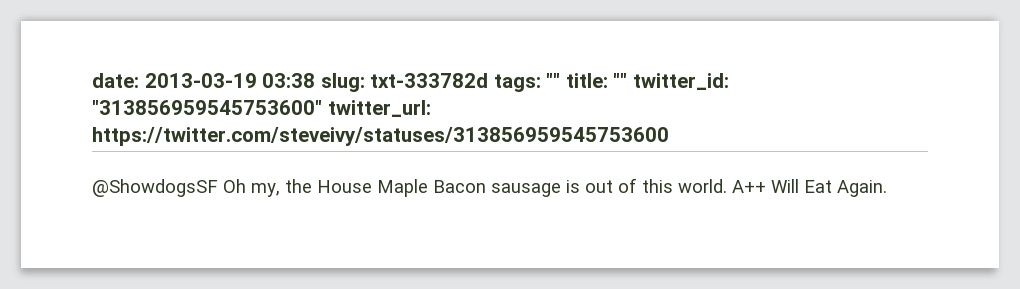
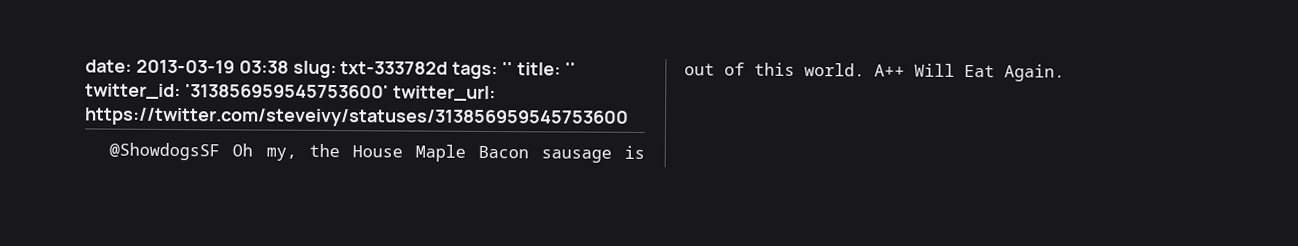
[546,73,729,90] [92,100,322,115] "" title: "" twitter_id: "313856959545753600" -> [502,62,576,76] [85,83,389,100] '' title: '' twitter_id: '313856959545753600'

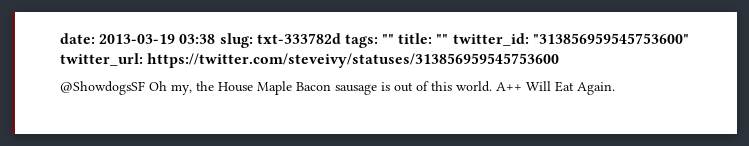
[502,62,576,76] [85,83,389,100] '' title: '' twitter_id: '313856959545753600' -> [382,33,689,46] "" title: "" twitter_id: "313856959545753600"

